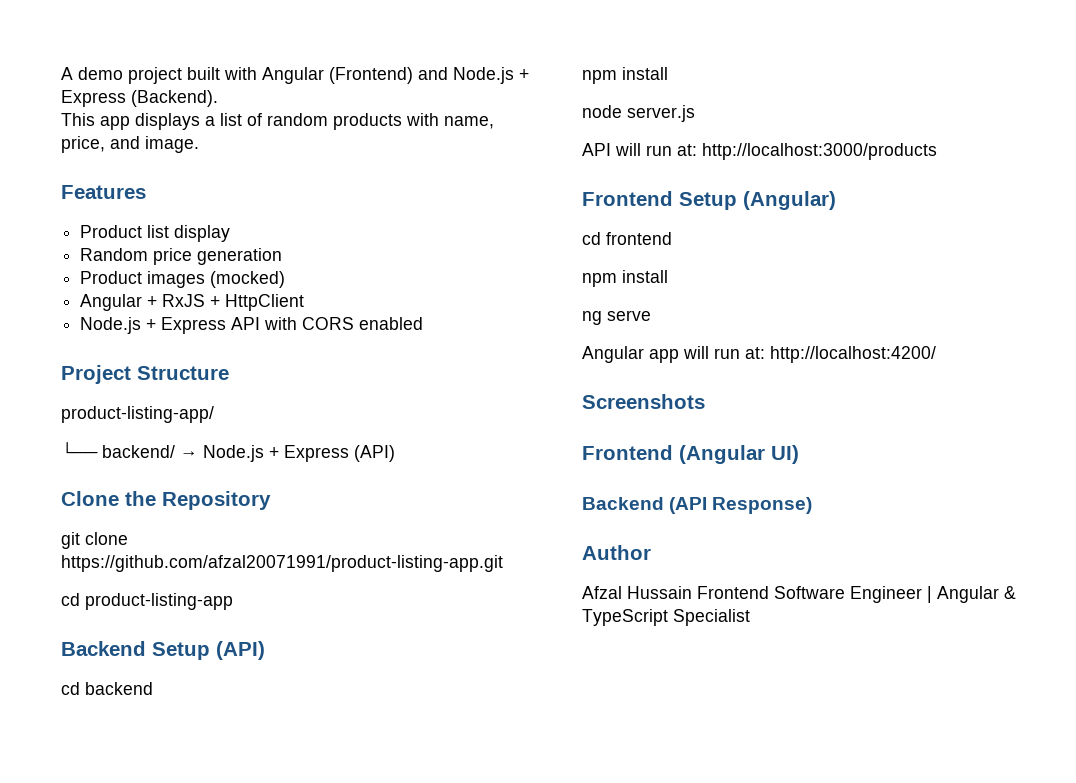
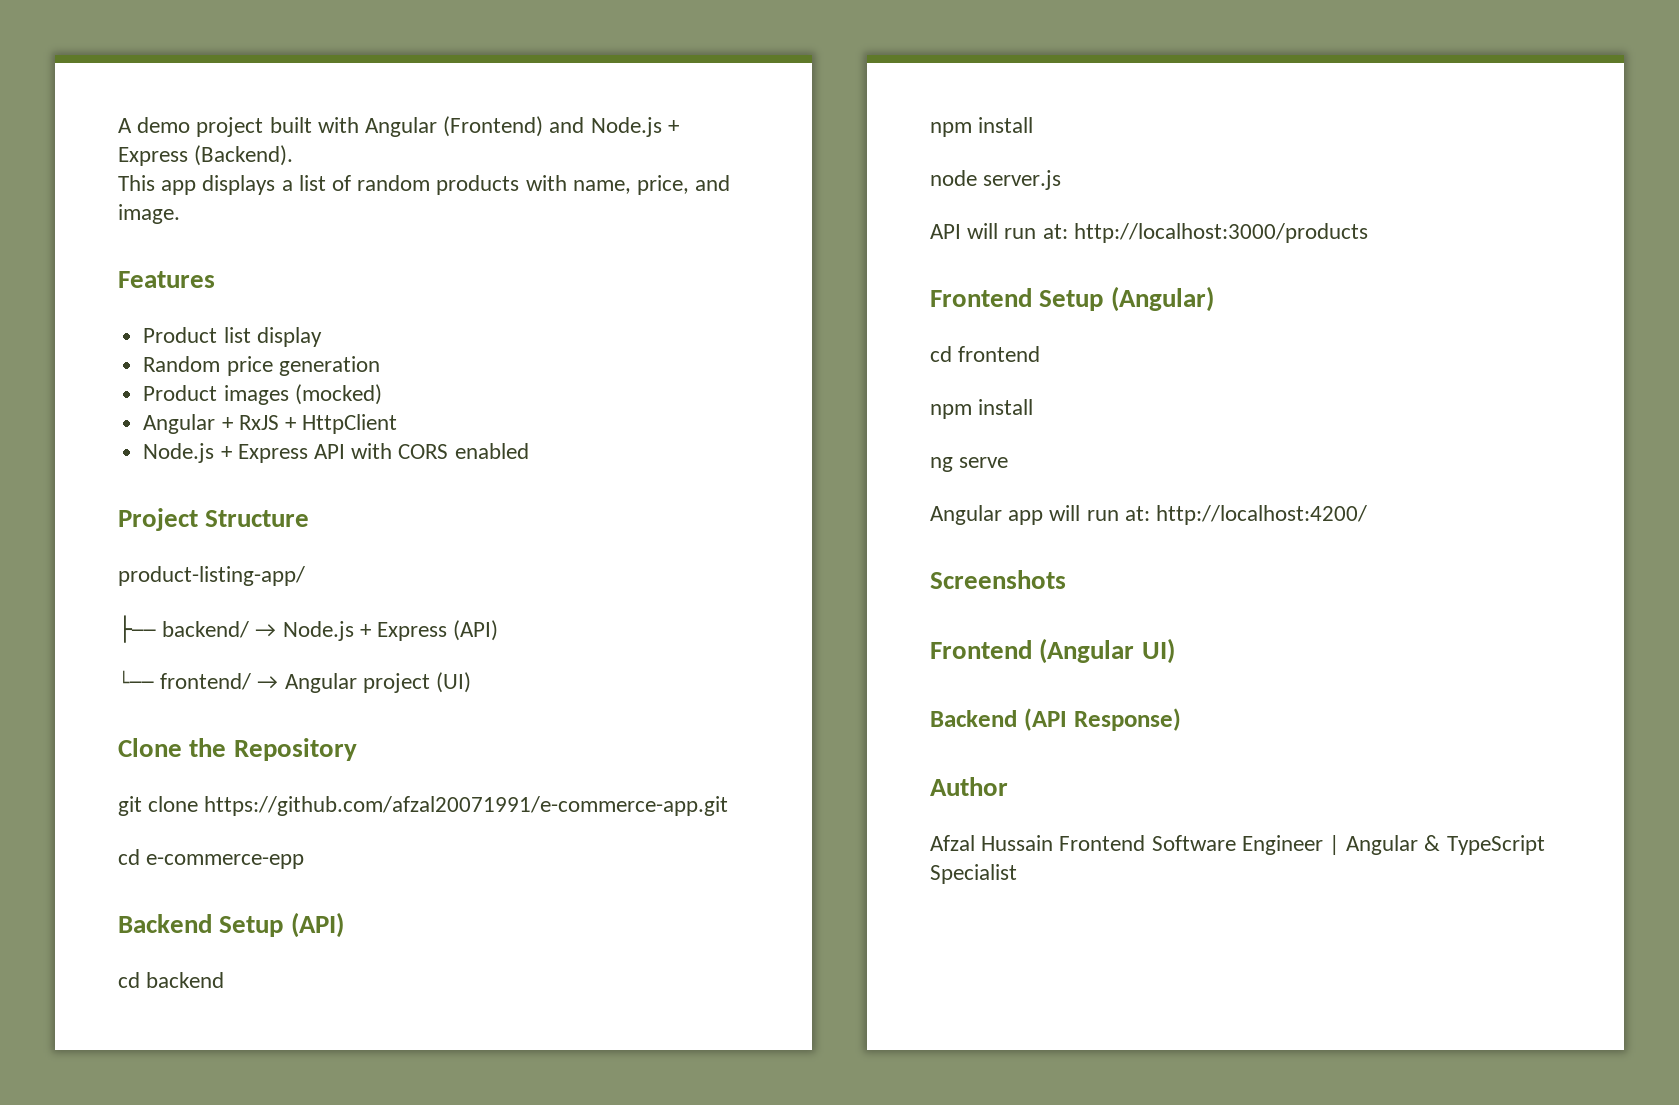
[61,442,98,458] └── -> [118,615,156,643] ├──
(395, 453) none -> [118,670,472,693] // └── frontend/ → Angular project (UI)
[61,555,503,572] [61,593,233,610] https://github.com/afzal20071991/product-listing-app.git // cd product-listing-app -> [204,796,729,816] [118,849,305,869] https://github.com/afzal20071991/e-commerce-app.git // cd e-commerce-epp

